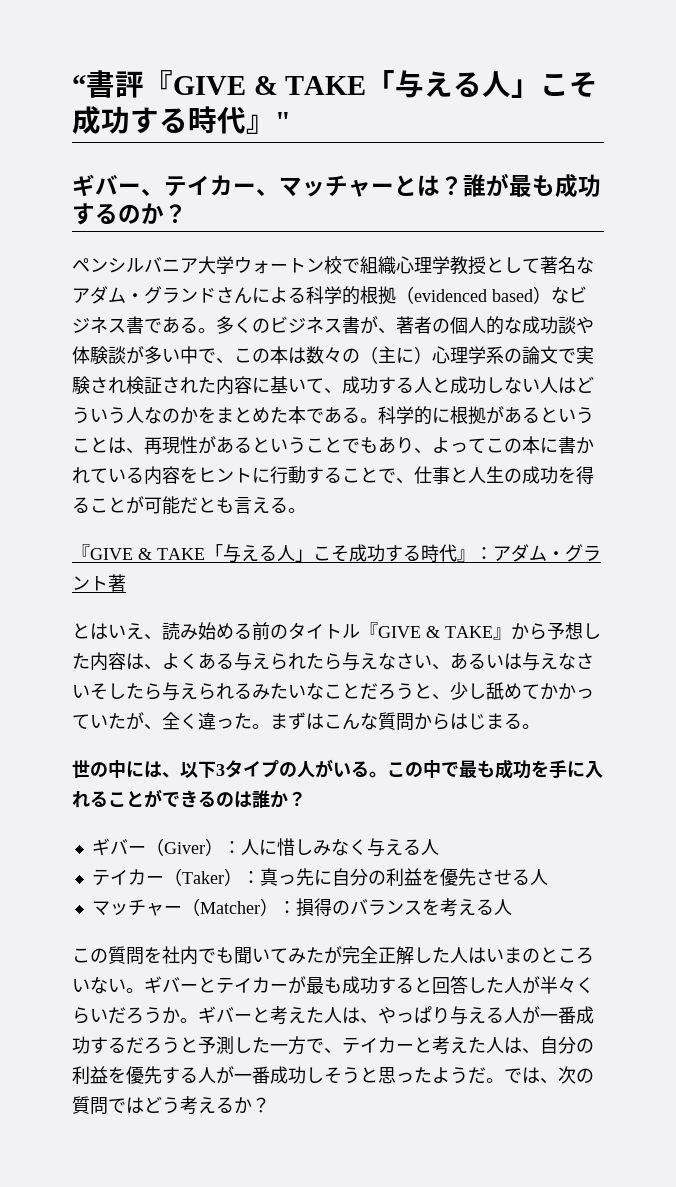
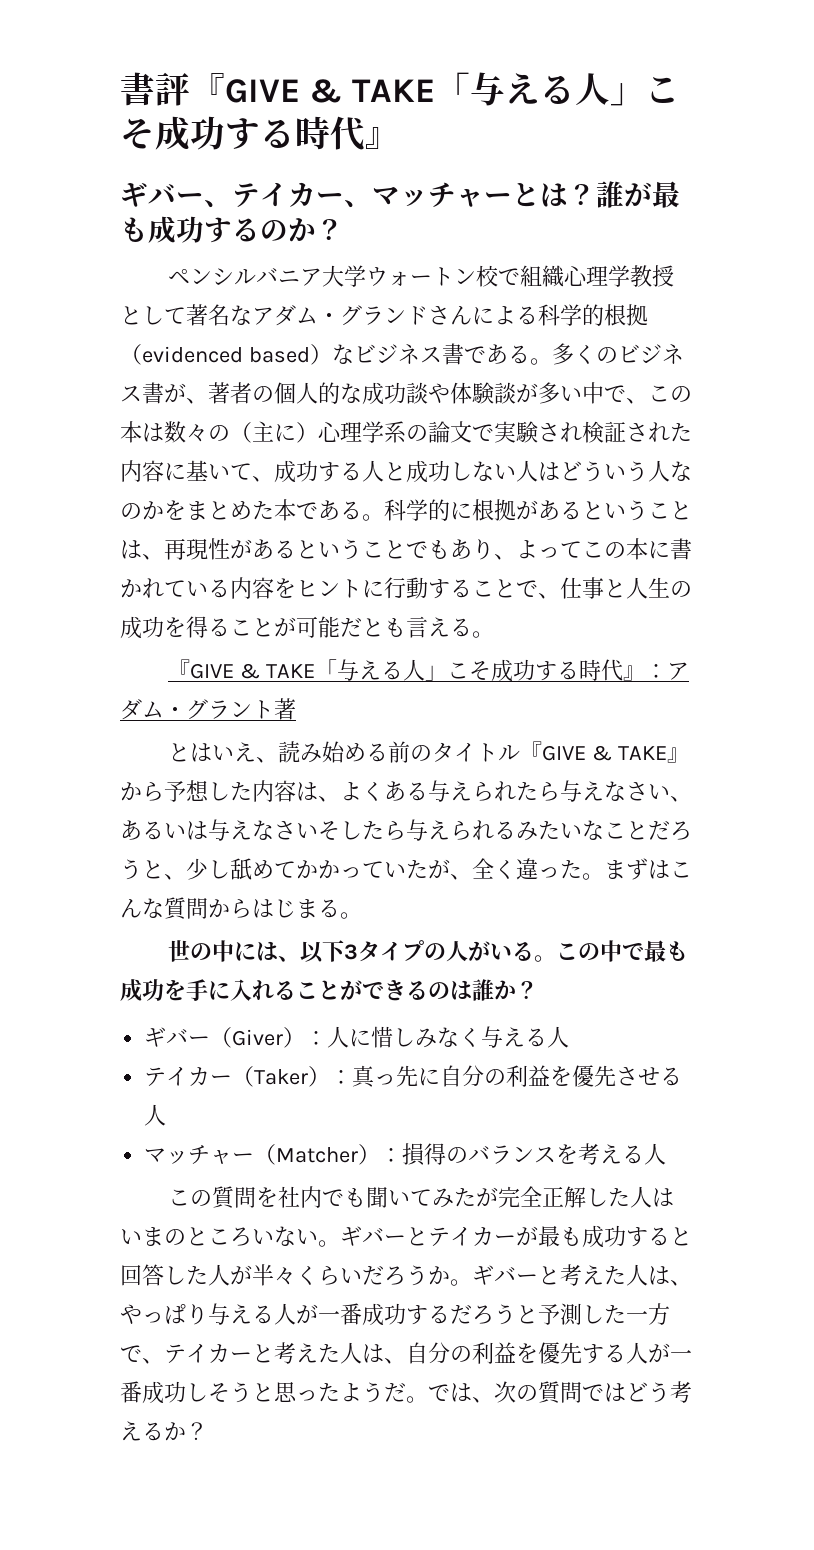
[72,75,86,95] “ -> (120, 89) none
[275,112,291,131] " -> (400, 138) none

